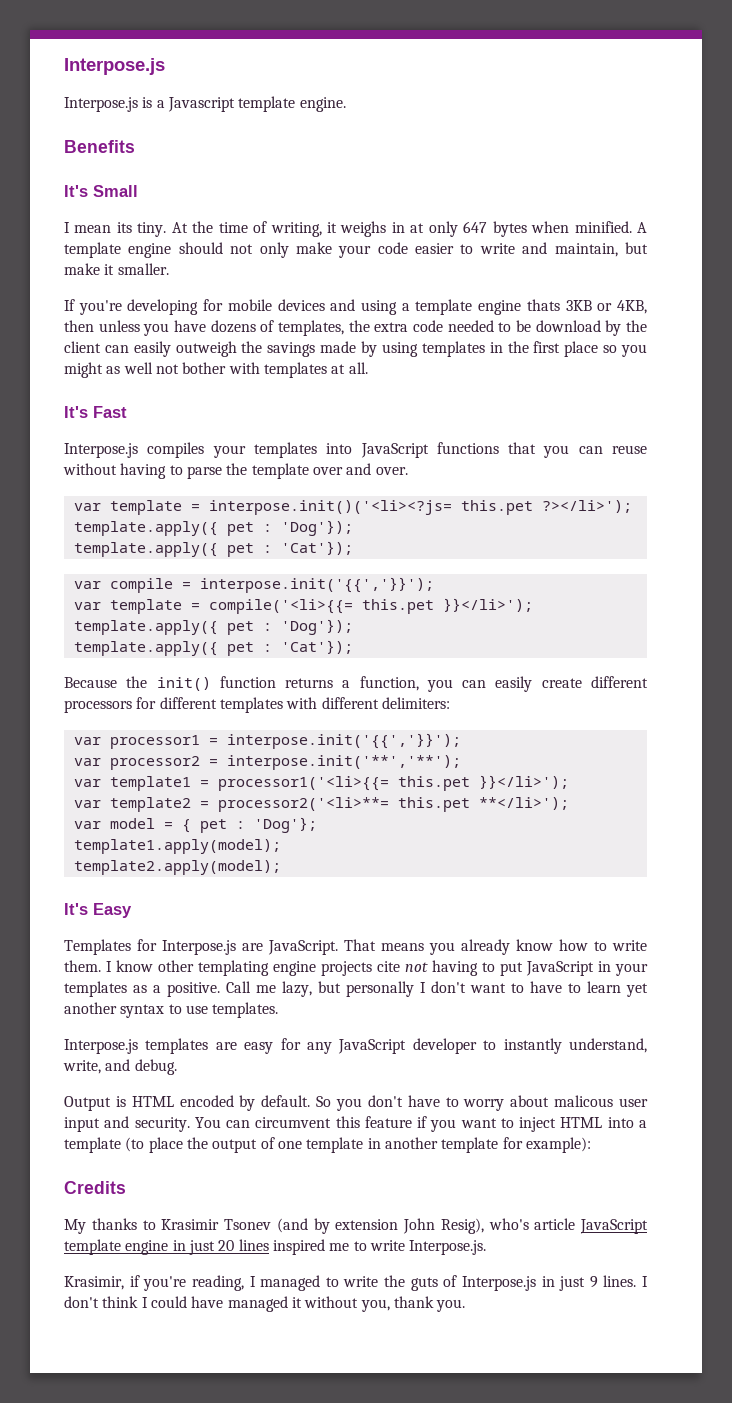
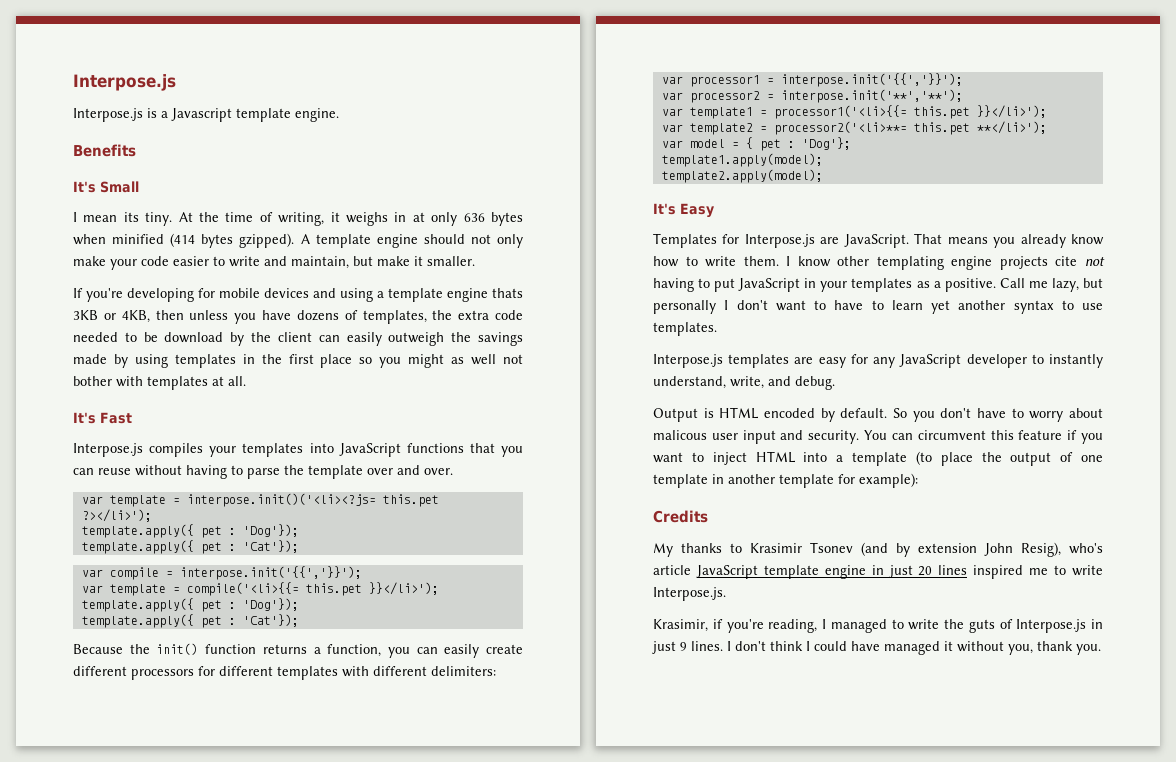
[463,221,488,233] 647 -> [463,213,485,222] 636
[574,221,632,233] minified. -> [112,233,295,248] minified (414 bytes gzipped).

